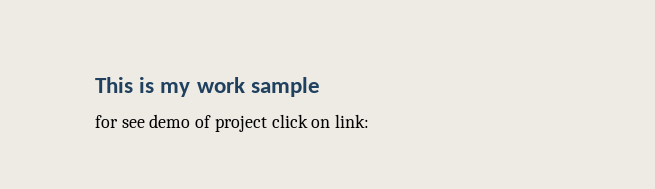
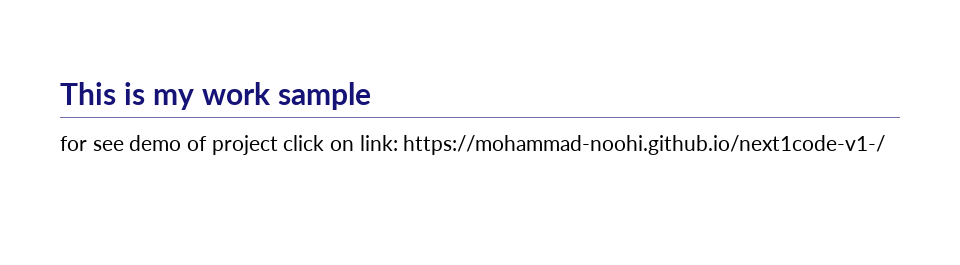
(370, 121) none -> [403,135,886,155] https://mohammad-noohi.github.io/next1code-v1-/

